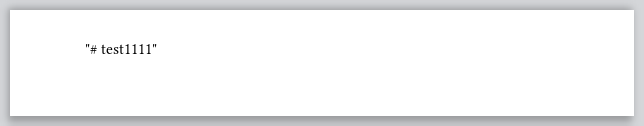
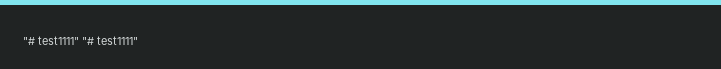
[85,44,158,54] "# test1111" -> [23,36,138,45] "# test1111" "# test1111"

